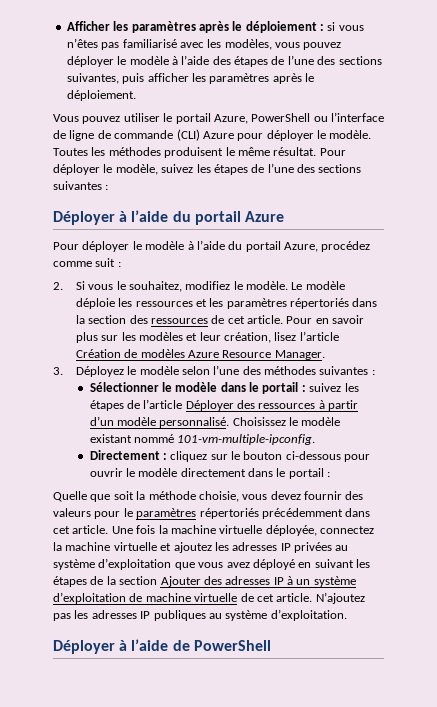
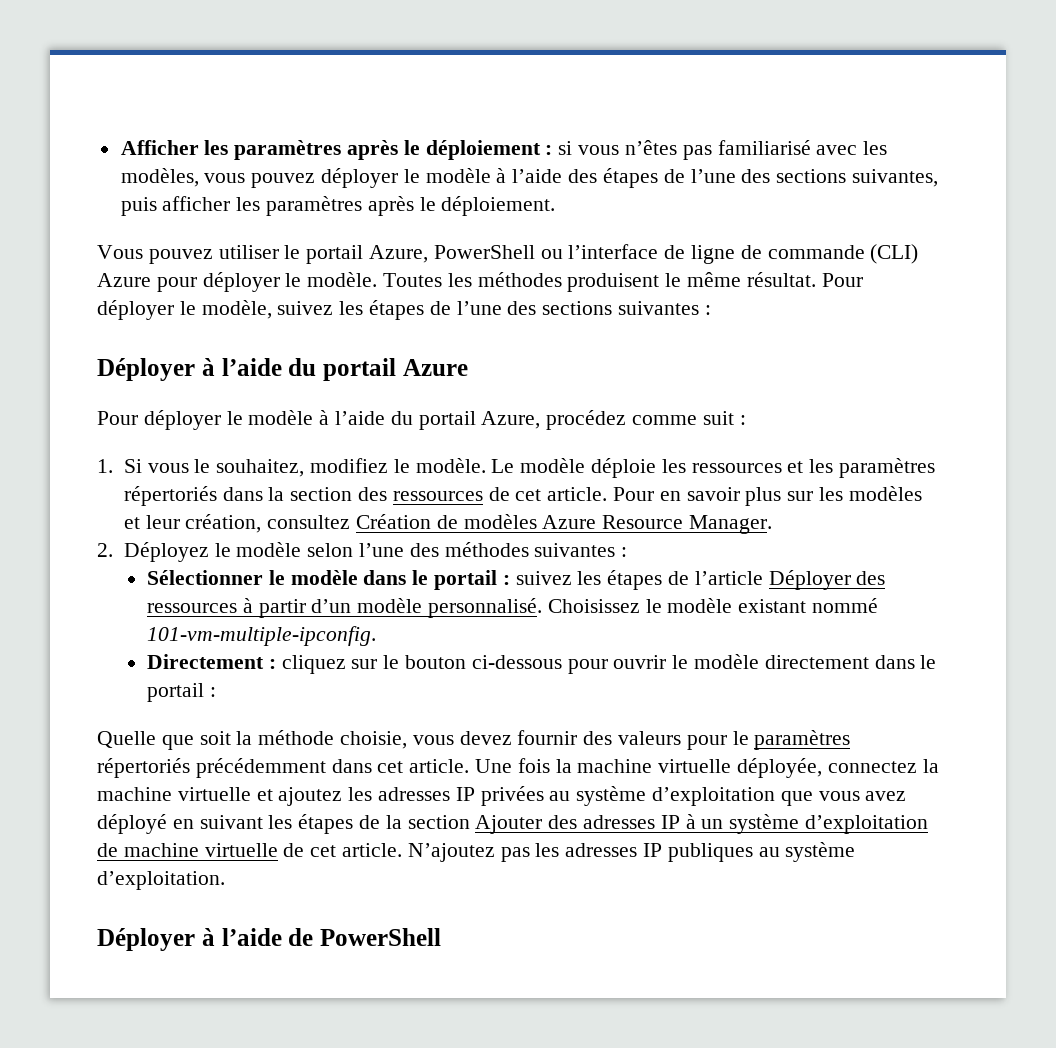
[53,282,63,290] 2. -> [97,459,113,473] 1.
[274,331,339,341] lisez l’article -> [267,515,351,529] consultez
[53,367,63,375] 3. -> [97,543,113,557] 2.

